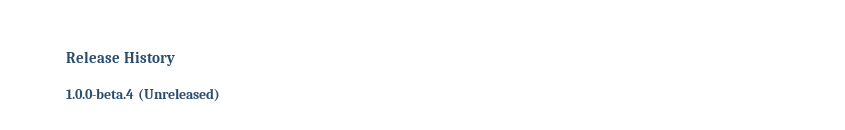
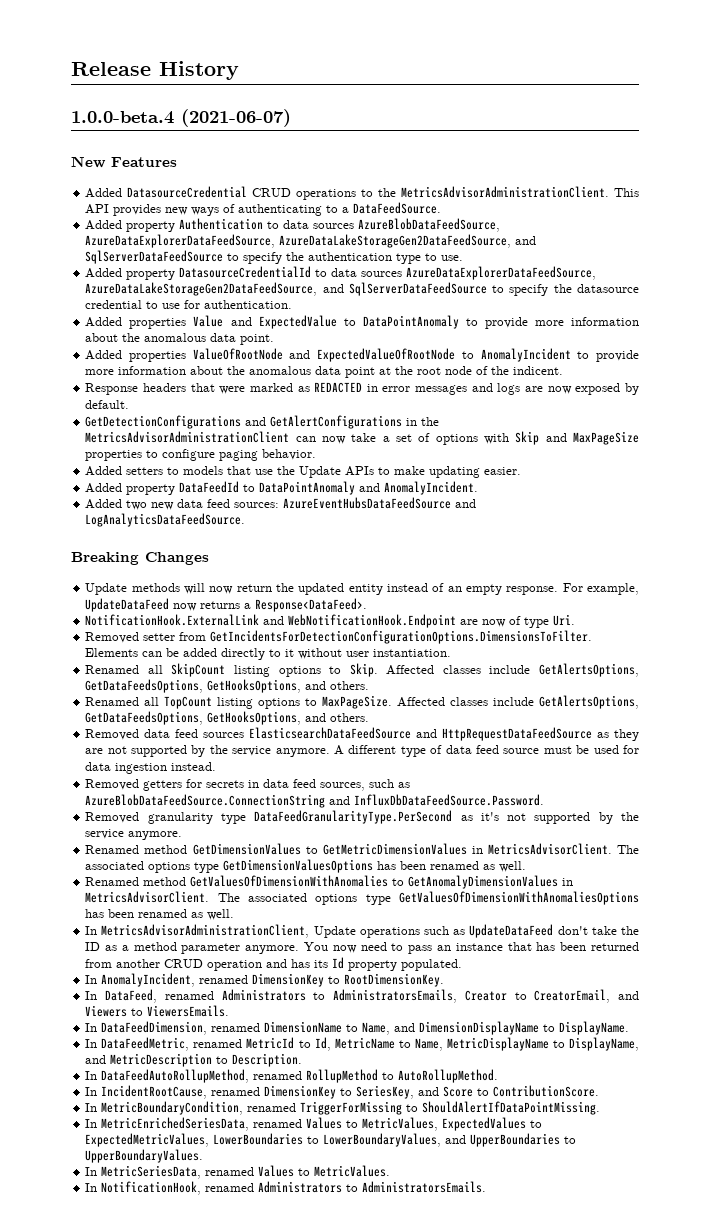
[137,88,220,102] (Unreleased) -> [181,109,291,127] [71,156,177,168] [85,186,640,200] [85,202,442,216] [85,218,501,232] [85,234,537,248] [85,250,464,264] [85,266,597,280] [85,282,640,296] [85,300,293,309] [85,315,639,329] [85,333,275,345] [85,348,639,362] [85,366,564,378] [85,382,639,395] [85,400,130,409] [85,415,440,429] [85,431,639,445] [85,449,317,461] [85,466,522,478] [85,481,479,495] [85,497,477,510] [85,513,246,527] [71,552,209,565] [85,583,639,595] [85,598,368,612] [85,614,576,628] [85,630,593,644] [85,648,452,660] [85,663,639,677] [85,679,370,693] [85,695,640,709] [85,711,370,725] [85,727,639,741] [85,745,639,757] [85,762,217,774] [85,779,411,791] [85,794,545,808] [85,810,639,824] [85,829,183,840] [85,843,640,855] [85,859,527,873] [85,875,574,889] [85,891,640,905] [85,909,235,920] [85,924,639,938] [85,942,639,954] [85,957,463,971] [85,973,445,987] [85,989,640,1003] [85,1005,230,1017] [85,1021,630,1035] [85,1037,639,1051] [85,1053,303,1067] [85,1069,499,1083] [85,1085,600,1099] [85,1101,601,1115] [85,1117,543,1131] [85,1133,577,1147] [85,1149,204,1163] [85,1165,391,1179] [85,1181,487,1195] (2021-06-07) // New Features // Added DatasourceCredential CRUD operations to the MetricsAdvisorAdministrationClient. This API provides new ways of authenticating to a DataFeedSource. // Added property Authentication to data sources AzureBlobDataFeedSource, AzureDataExplorerDataFeedSource, AzureDataLakeStorageGen2DataFeedSource, and SqlServerDataFeedSource to specify the authentication type to use. // Added property DatasourceCredentialId to data sources AzureDataExplorerDataFeedSource, AzureDataLakeStorageGen2DataFeedSource, and SqlServerDataFeedSource to specify the datasource credential to use for authentication. // Added properties Value and ExpectedValue to DataPointAnomaly to provide more information about the anomalous data point. // Added properties ValueOfRootNode and ExpectedValueOfRootNode to AnomalyIncident to provide more information about the anomalous data point at the root node of the indicent. // Response headers that were marked as REDACTED in error messages and logs are now exposed by default. // GetDetectionConfigurations and GetAlertConfigurations in the MetricsAdvisorAdministrationClient can now take a set of options with Skip and MaxPageSize properties to configure paging behavior. // Added setters to models that use the Update APIs to make updating easier. // Added property DataFeedId to DataPointAnomaly and AnomalyIncident. // Added two new data feed sources: AzureEventHubsDataFeedSource and LogAnalyticsDataFeedSource. // Breaking Changes // Update methods will now return the updated entity instead of an empty response. For example, UpdateDataFeed now returns a Response<DataFeed>. // NotificationHook.ExternalLink and WebNotificationHook.Endpoint are now of type Uri. // Removed setter from GetIncidentsForDetectionConfigurationOptions.DimensionsToFilter. Elements can be added directly to it without user instantiation. // Renamed all SkipCount listing options to Skip. Affected classes include GetAlertsOptions, GetDataFeedsOptions, GetHooksOptions, and others. // Renamed all TopCount listing options to MaxPageSize. Affected classes include GetAlertsOptions, GetDataFeedsOptions, GetHooksOptions, and others. // Removed data feed sources ElasticsearchDataFeedSource and HttpRequestDataFeedSource as they are not supported by the service anymore. A different type of data feed source must be used for data ingestion instead. // Removed getters for secrets in data feed sources, such as AzureBlobDataFeedSource.ConnectionString and InfluxDbDataFeedSource.Password. // Removed granularity type DataFeedGranularityType.PerSecond as it's not supported by the service anymore. // Renamed method GetDimensionValues to GetMetricDimensionValues in MetricsAdvisorClient. The associated options type GetDimensionValuesOptions has been renamed as well. // Renamed method GetValuesOfDimensionWithAnomalies to GetAnomalyDimensionValues in MetricsAdvisorClient. The associated options type GetValuesOfDimensionWithAnomaliesOptions has been renamed as well. // In MetricsAdvisorAdministrationClient, Update operations such as UpdateDataFeed don't take the ID as a method parameter anymore. You now need to pass an instance that has been returned from another CRUD operation and has its Id property populated. // In AnomalyIncident, renamed DimensionKey to RootDimensionKey. // In DataFeed, renamed Administrators to AdministratorsEmails, Creator to CreatorEmail, and Viewers to ViewersEmails. // In DataFeedDimension, renamed DimensionName to Name, and DimensionDisplayName to DisplayName. // In DataFeedMetric, renamed MetricId to Id, MetricName to Name, MetricDisplayName to DisplayName, and MetricDescription to Description. // In DataFeedAutoRollupMethod, renamed RollupMethod to AutoRollupMethod. // In IncidentRootCause, renamed DimensionKey to SeriesKey, and Score to ContributionScore. // In MetricBoundaryCondition, renamed TriggerForMissing to ShouldAlertIfDataPointMissing. // In MetricEnrichedSeriesData, renamed Values to MetricValues, ExpectedValues to ExpectedMetricValues, LowerBoundaries to LowerBoundaryValues, and UpperBoundaries to UpperBoundaryValues. // In MetricSeriesData, renamed Values to MetricValues. // In NotificationHook, renamed Administrators to AdministratorsEmails.

